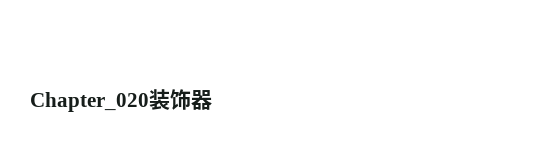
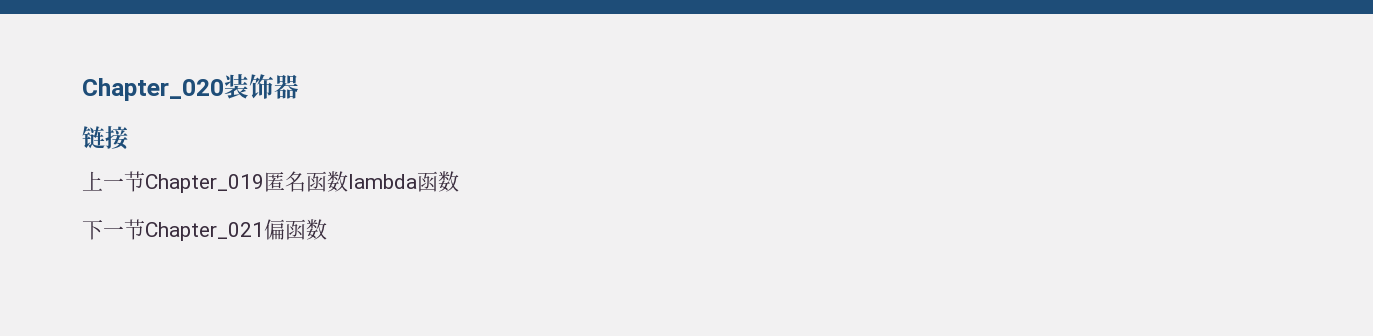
(212, 100) none -> [82,126,128,150] [82,171,459,193] [82,219,327,241] // 链接 // 上一节Chapter_019匿名函数lambda函数 // 下一节Chapter_021偏函数

